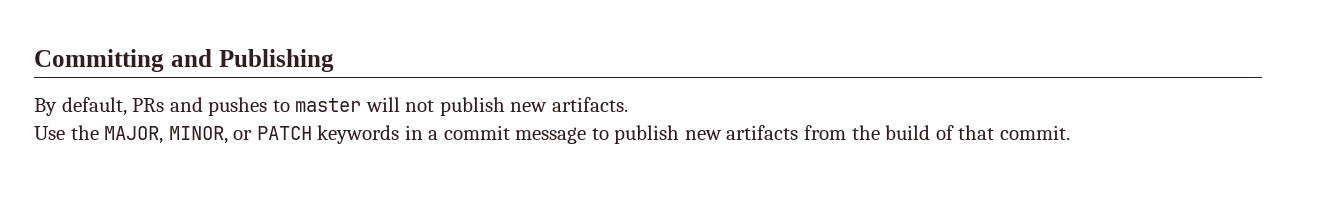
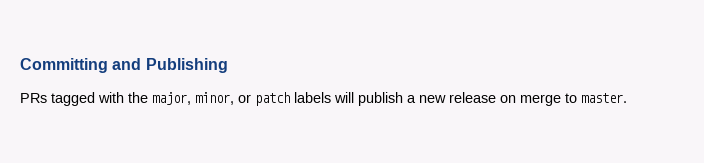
[34,97,628,116] [34,125,1070,144] By default, PRs and pushes to master will not publish new artifacts. // Use the MAJOR, MINOR, or PATCH keywords in a commit message to publish new artifacts from the build of that commit. -> [20,92,627,106] PRs tagged with the major, minor, or patch labels will publish a new release on merge to master.

